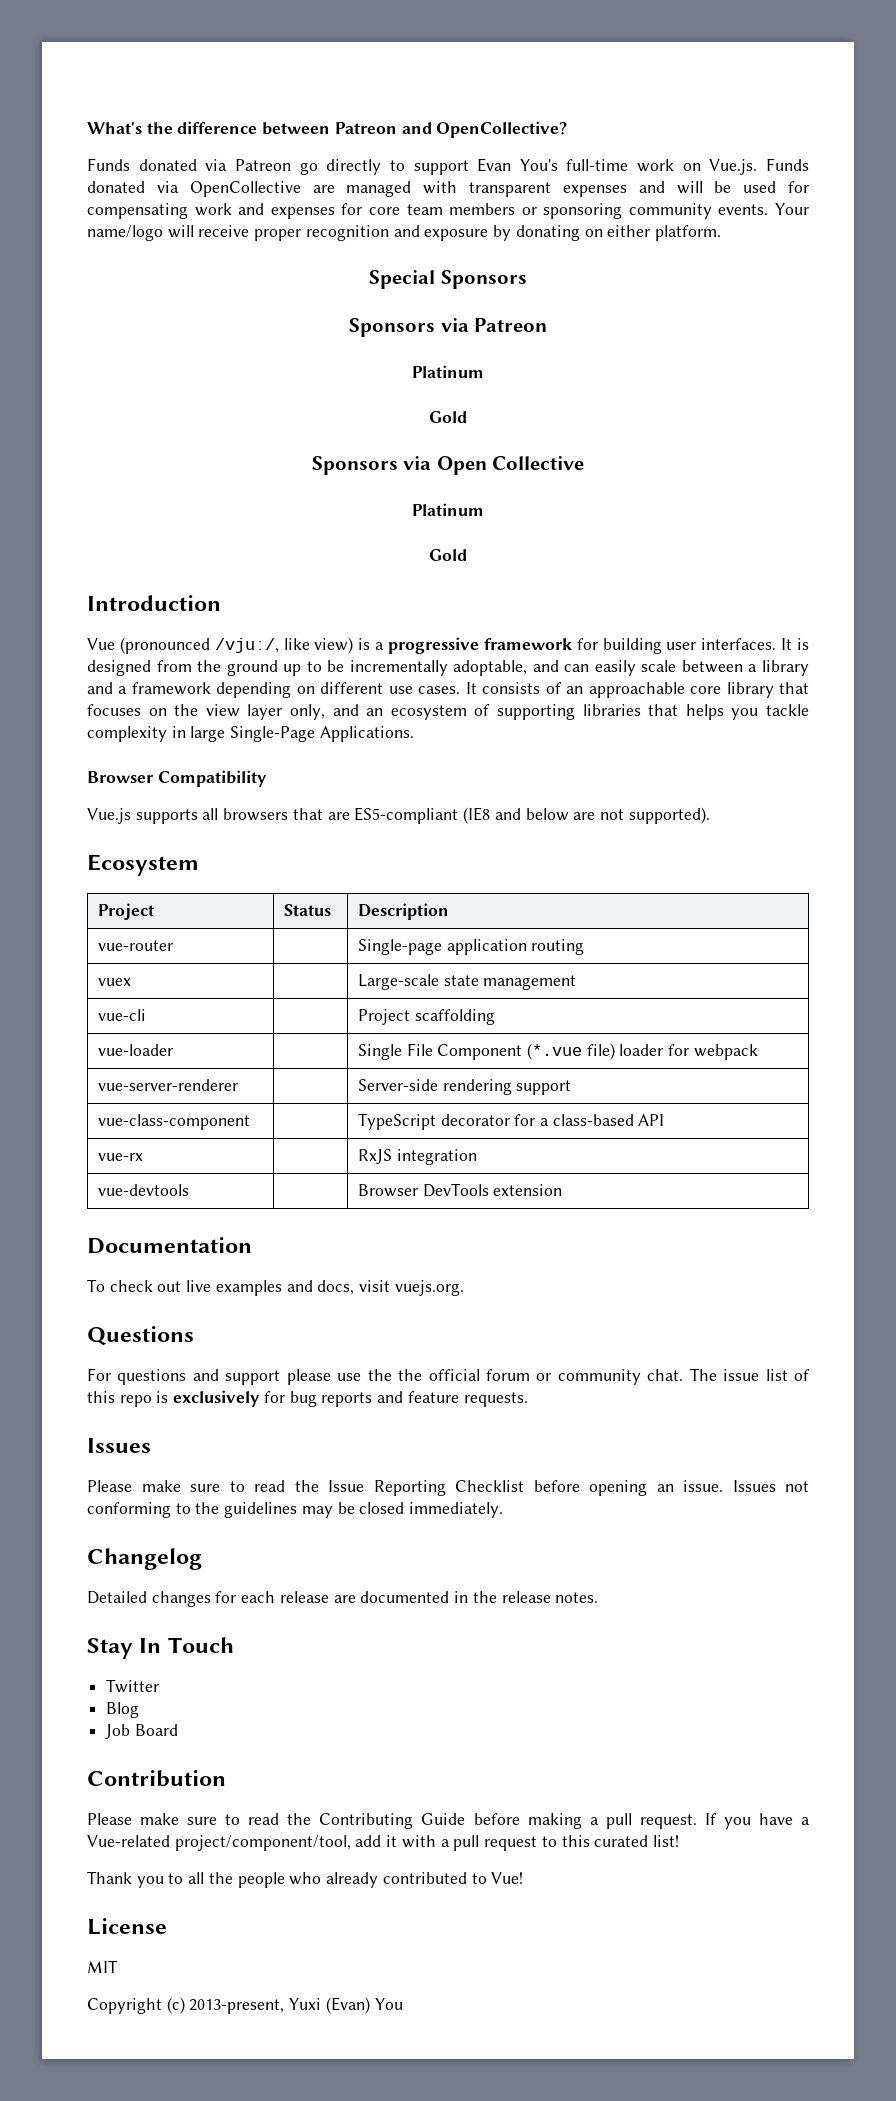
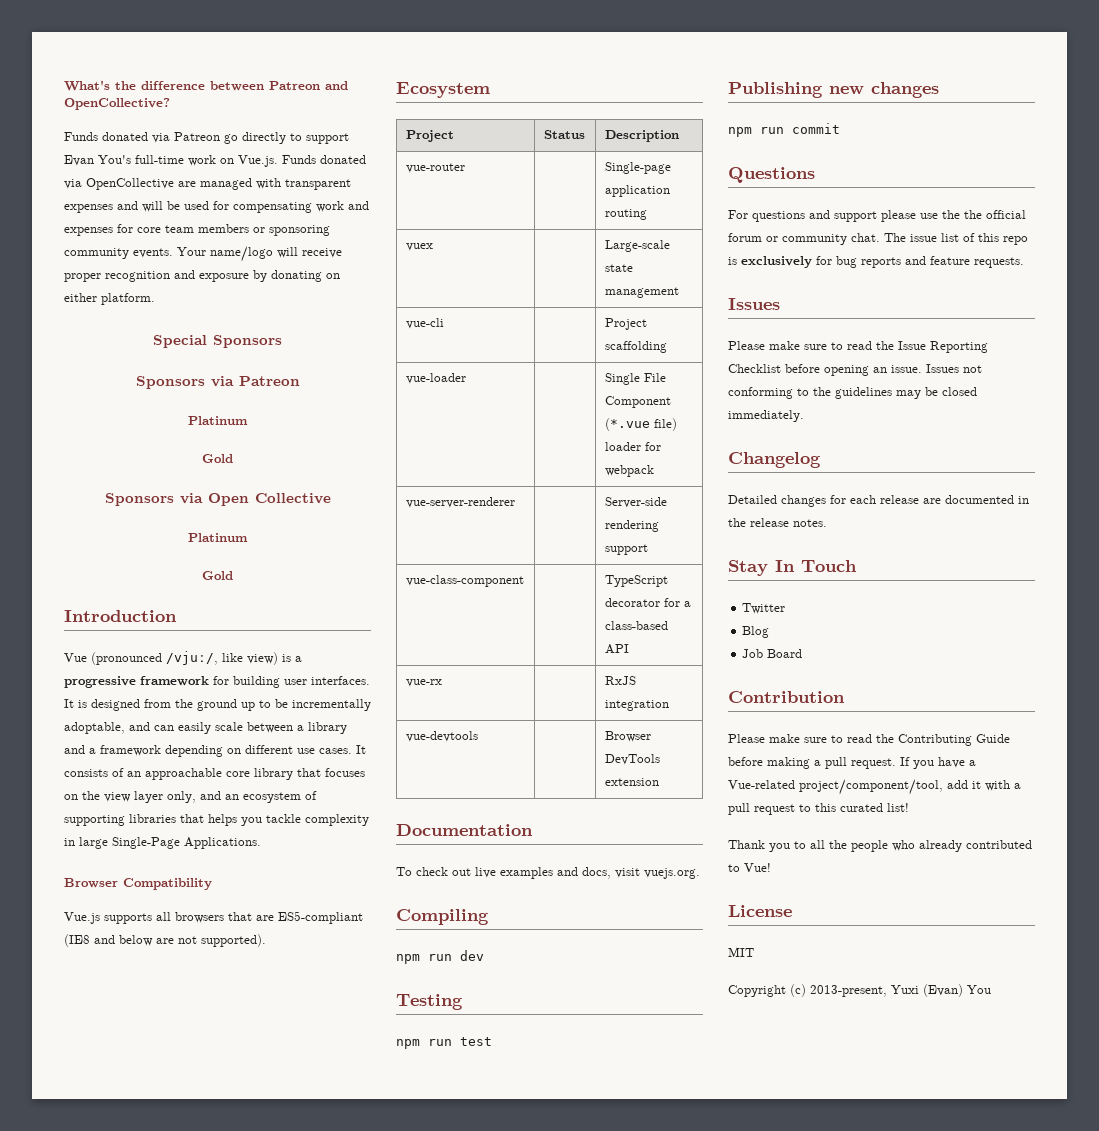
(464, 1288) none -> [396,909,489,925] [396,950,484,964] [396,994,463,1010] [396,1037,492,1049] [728,82,939,98] [728,123,840,137] // Compiling // npm run dev // Testing // npm run test // Publishing new changes // npm run commit

